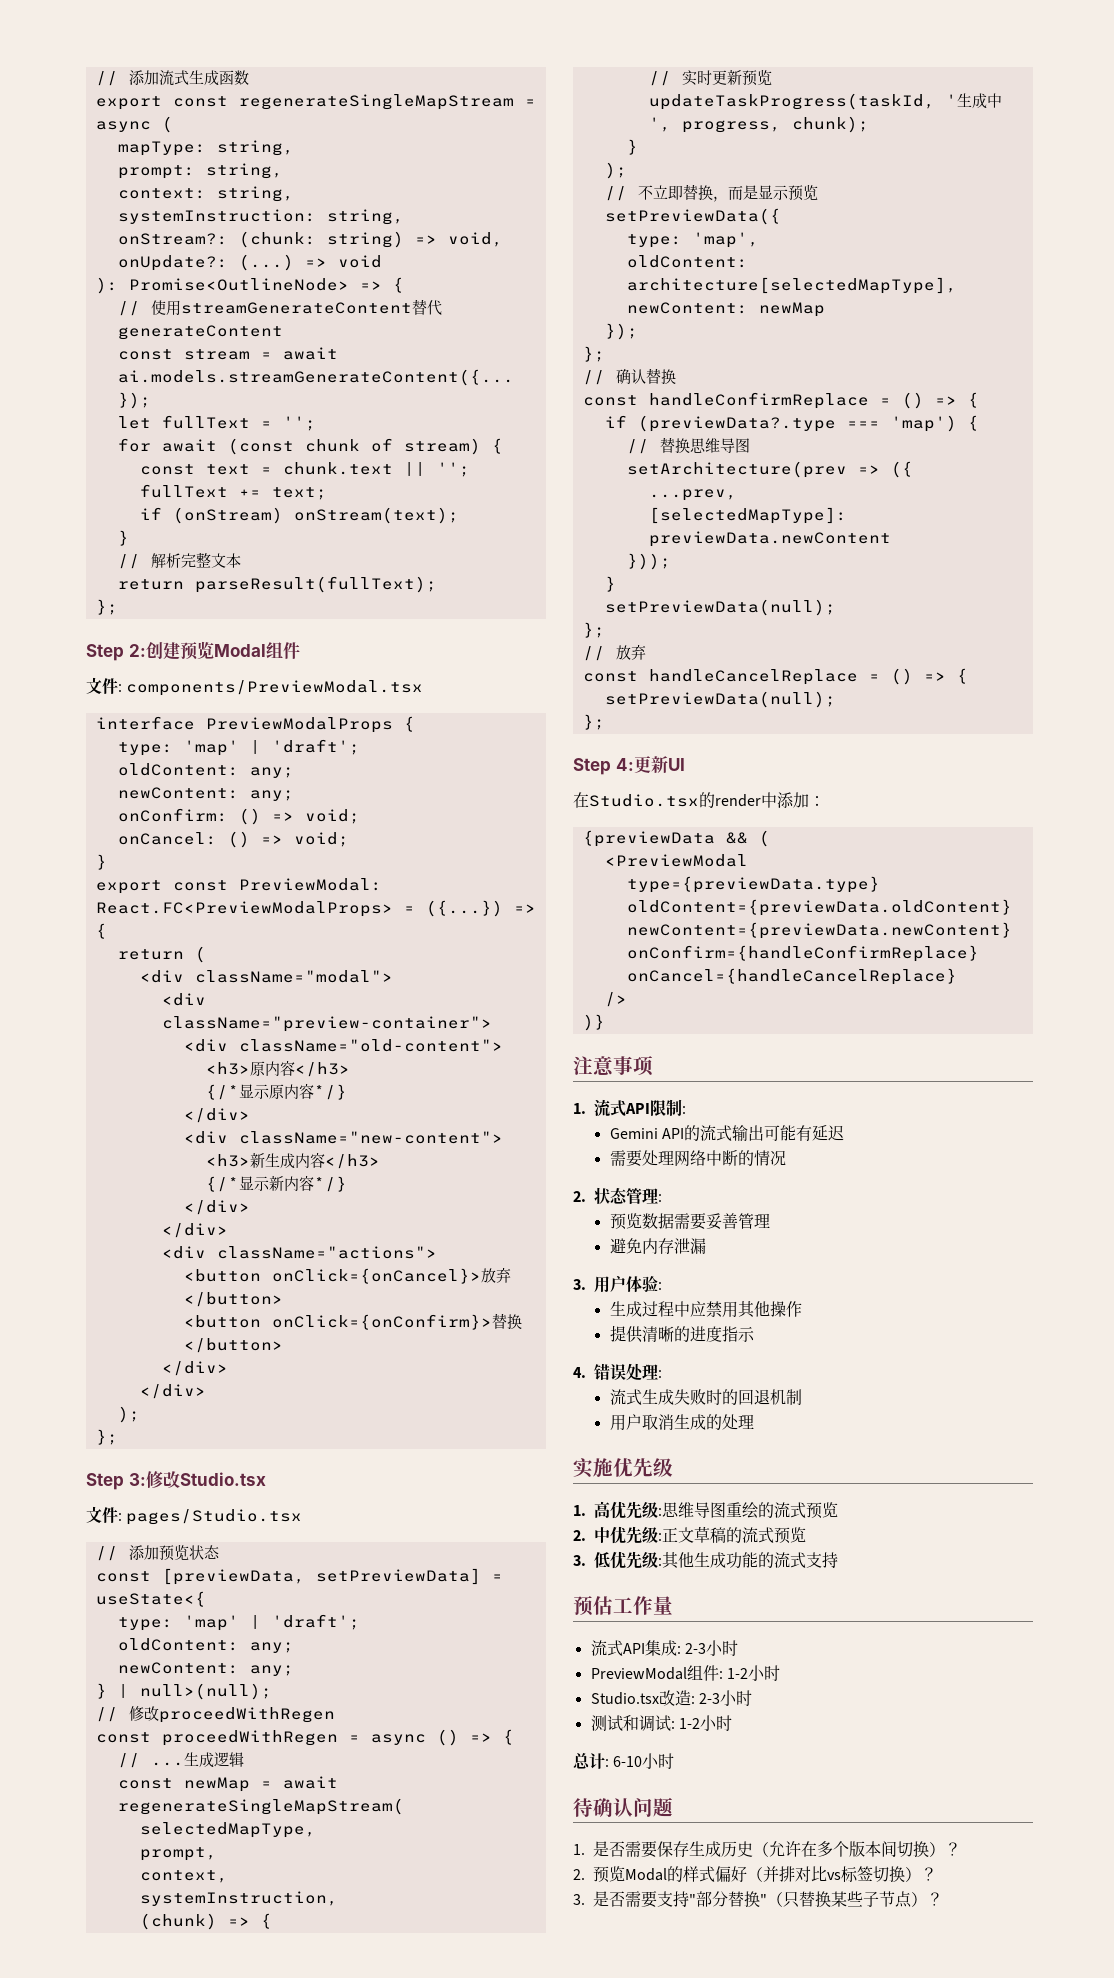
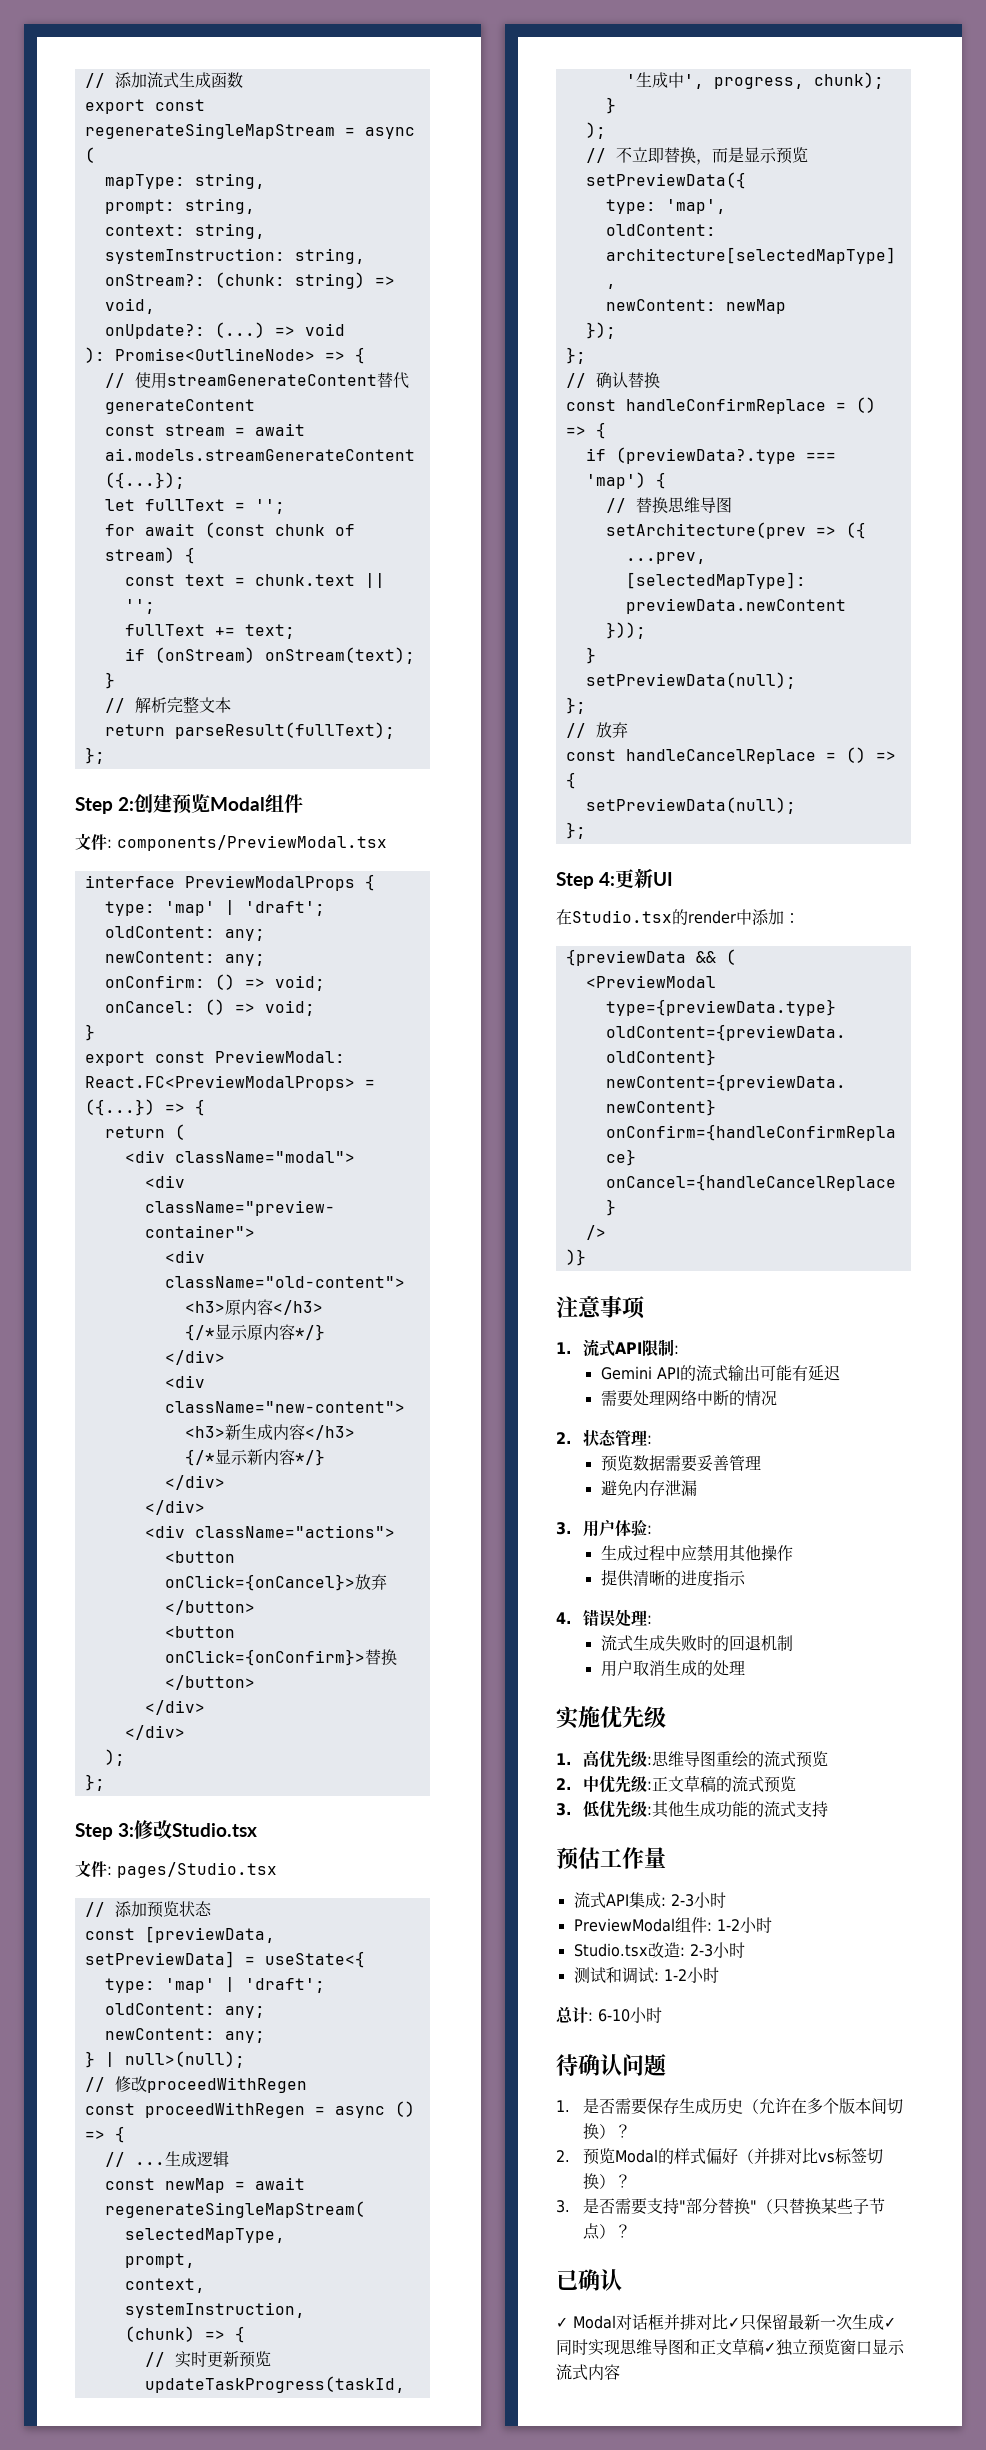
(943, 1899) none -> [556,2269,622,2291] [556,2314,896,2331] [556,2338,905,2356] [556,2364,620,2380] // 已确认 // ✓ Modal对话框并排对比✓只保留最新一次生成✓同时实现思维导图和正文草稿✓独立预览窗口显示流式内容

